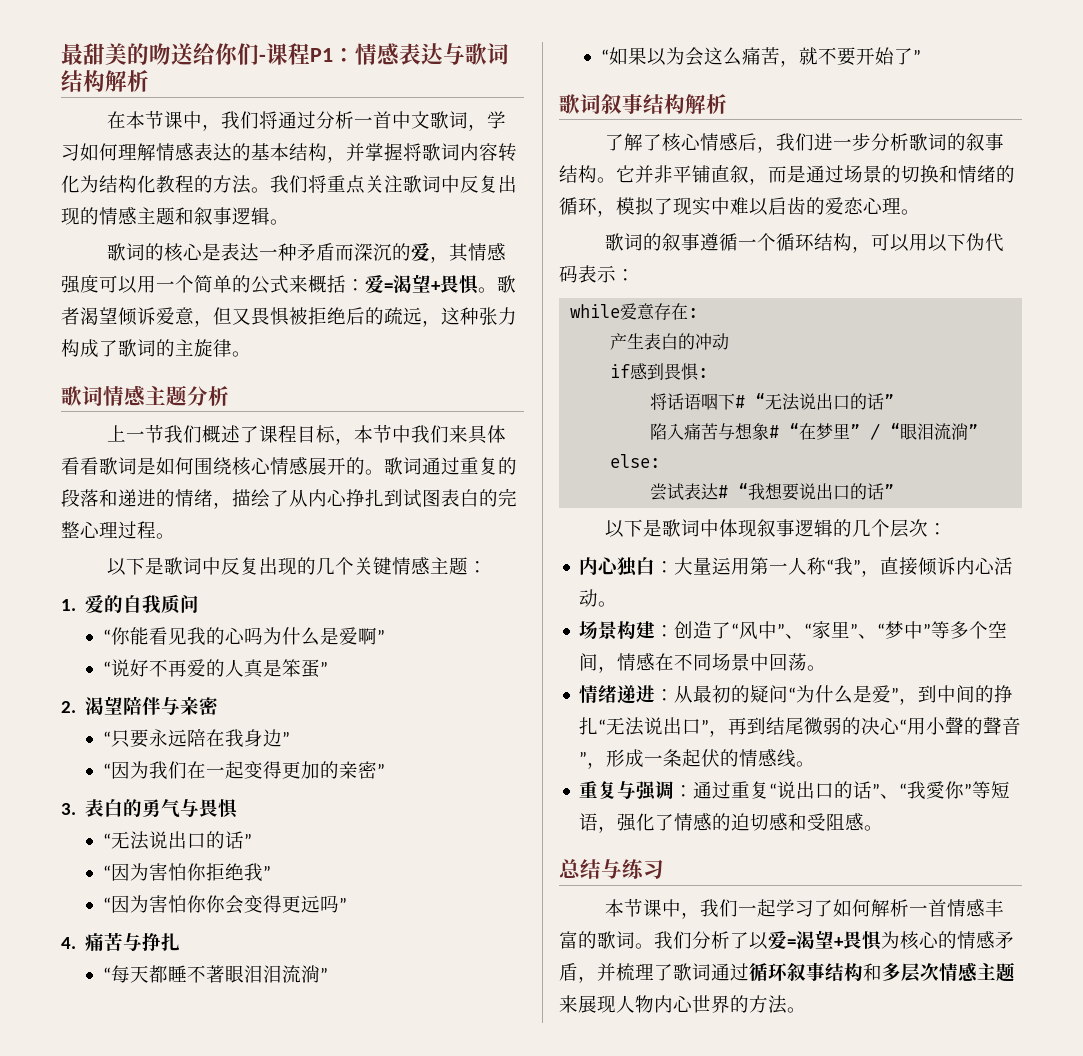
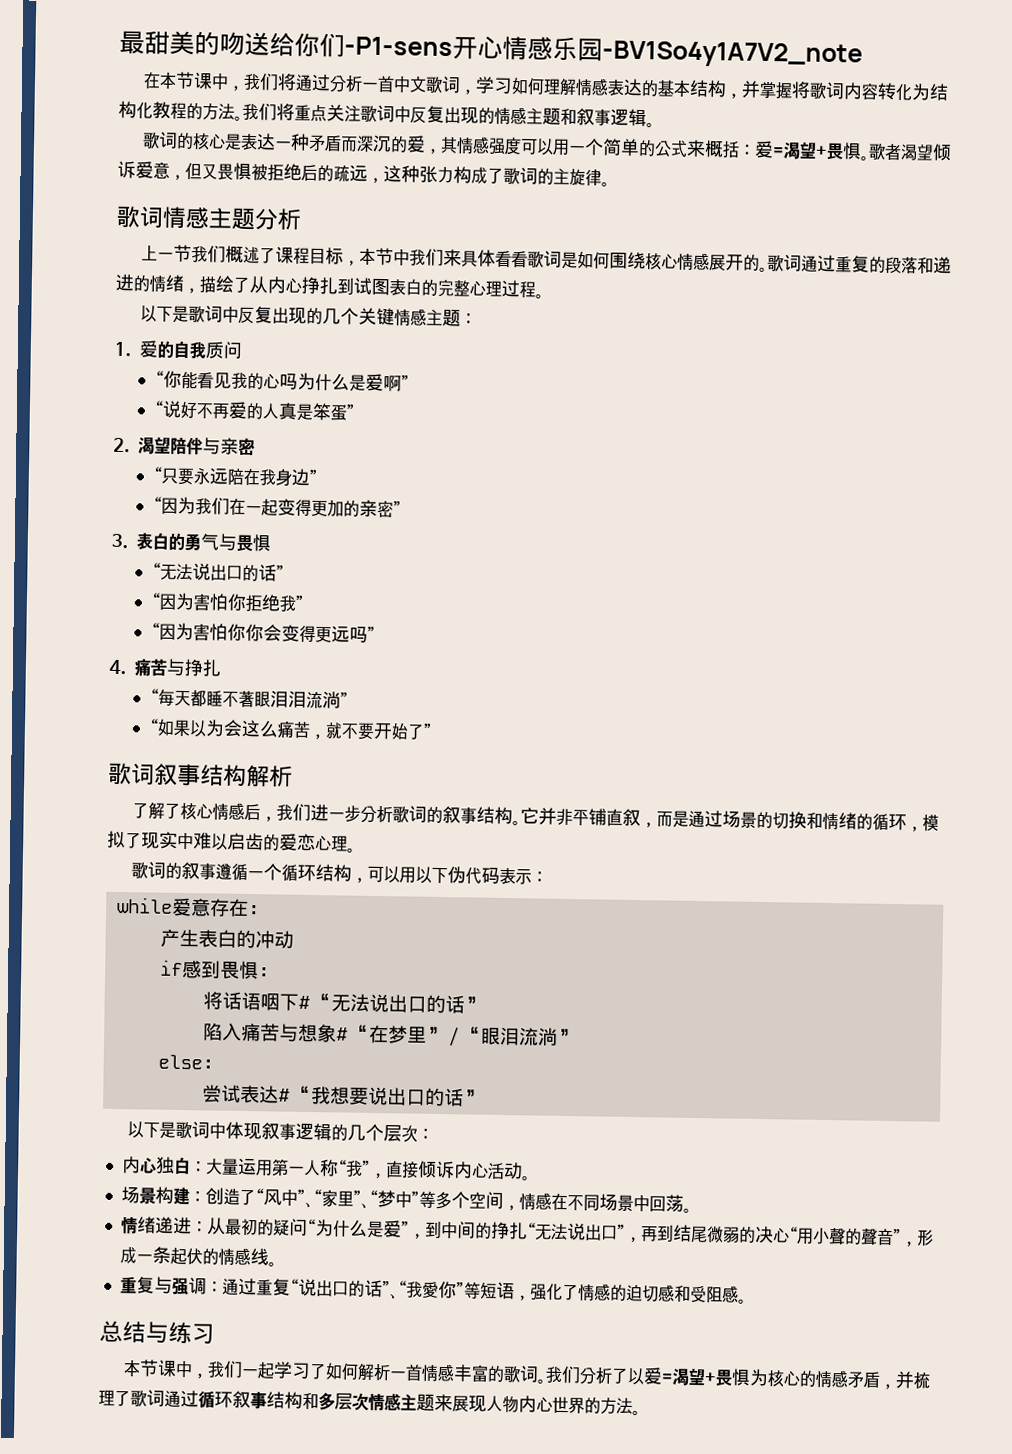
[259,43,509,66] [61,70,149,92] -课程P1：情感表达与歌词结构解析 -> [344,35,863,69] -P1-sens开心情感乐园-BV1So4y1A7V2_note

